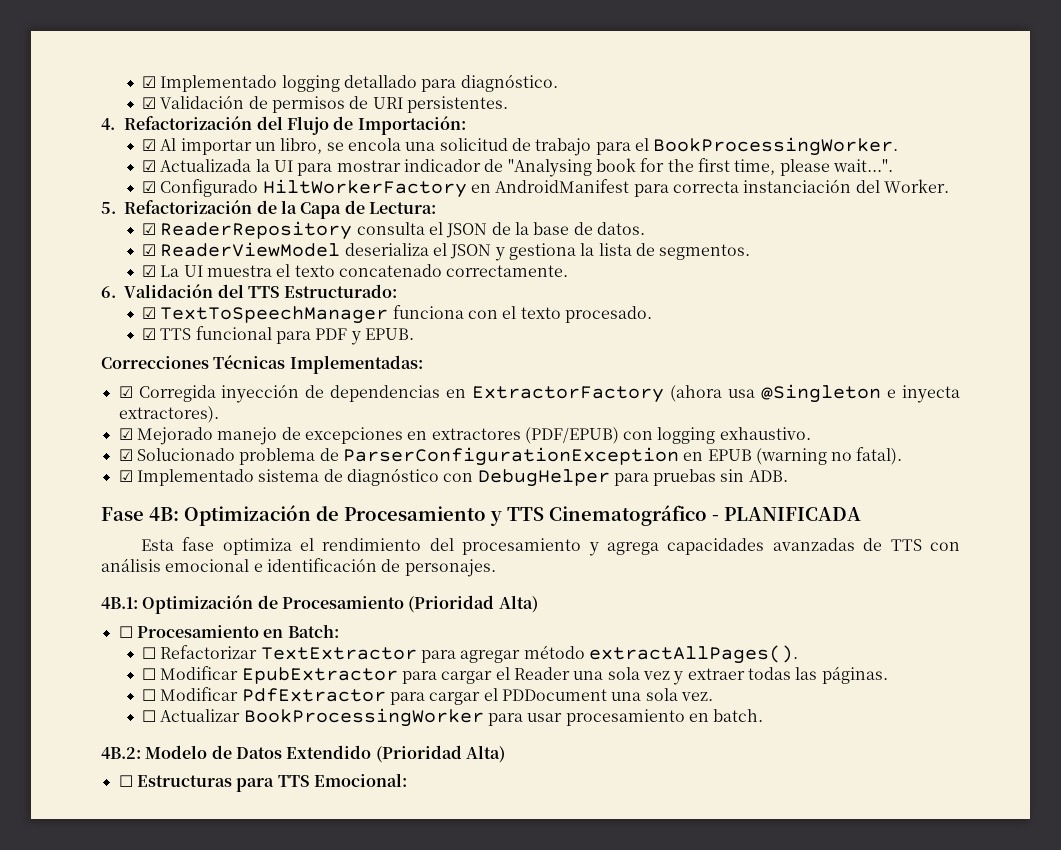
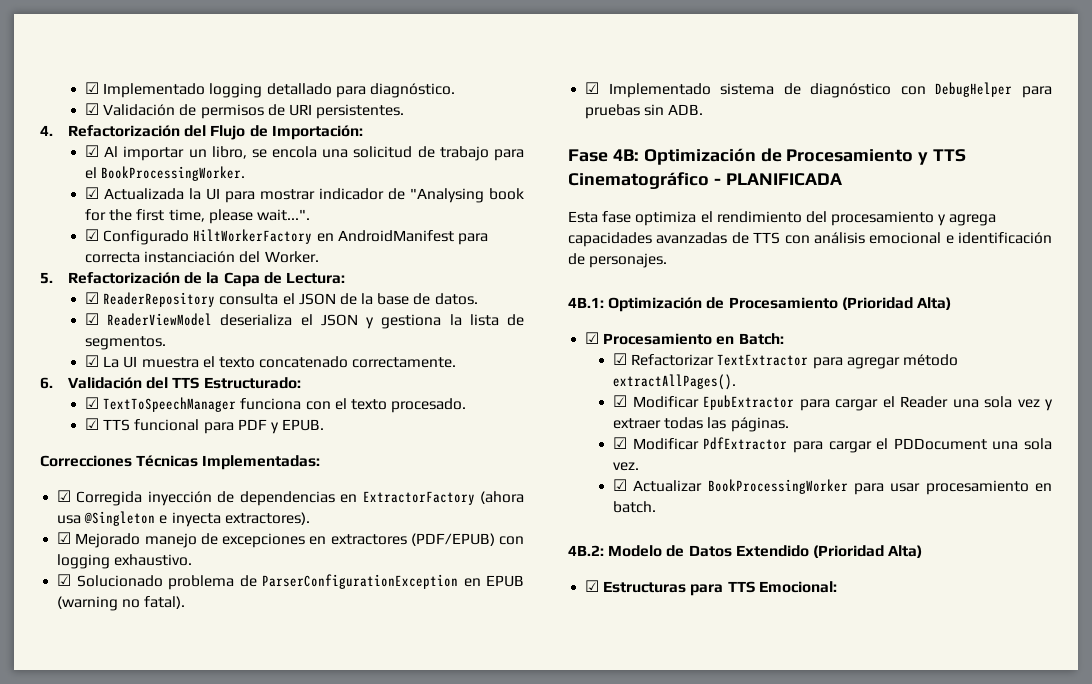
[118,626,133,638] ☐ -> [585,332,600,344] ☑
[142,647,157,659] ☐ -> [612,353,627,365] ☑
[142,668,157,680] ☐ -> [612,395,627,407] ☑
[142,689,157,701] ☐ -> [612,437,627,449] ☑
[142,710,157,722] ☐ -> [612,479,627,491] ☑
[118,775,133,787] ☐ -> [585,580,600,592] ☑

